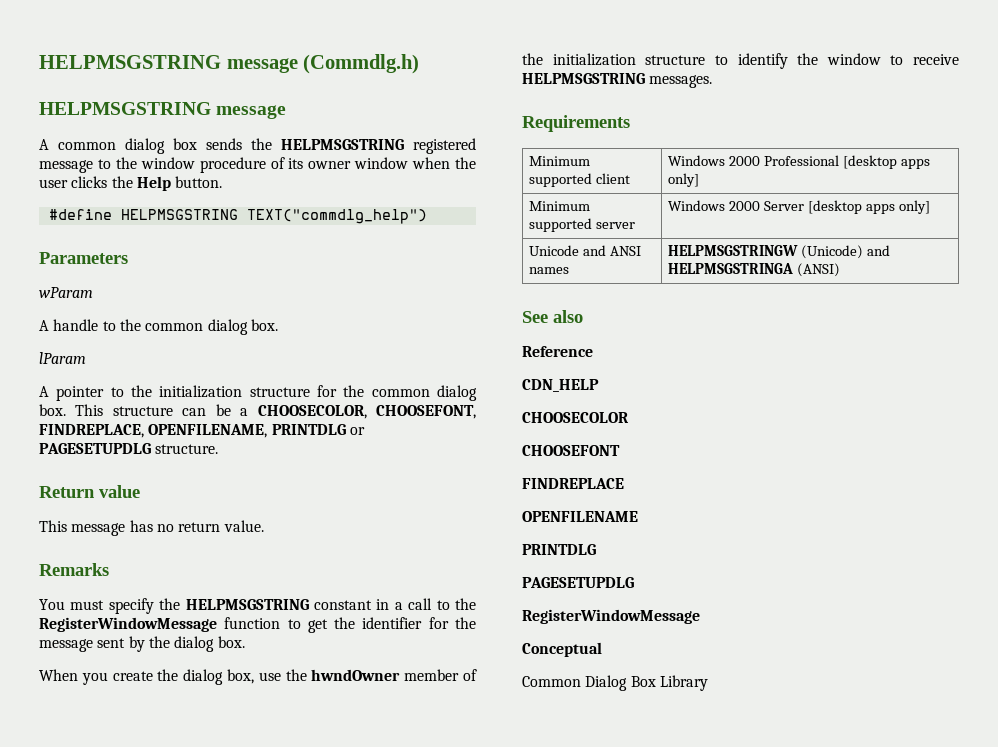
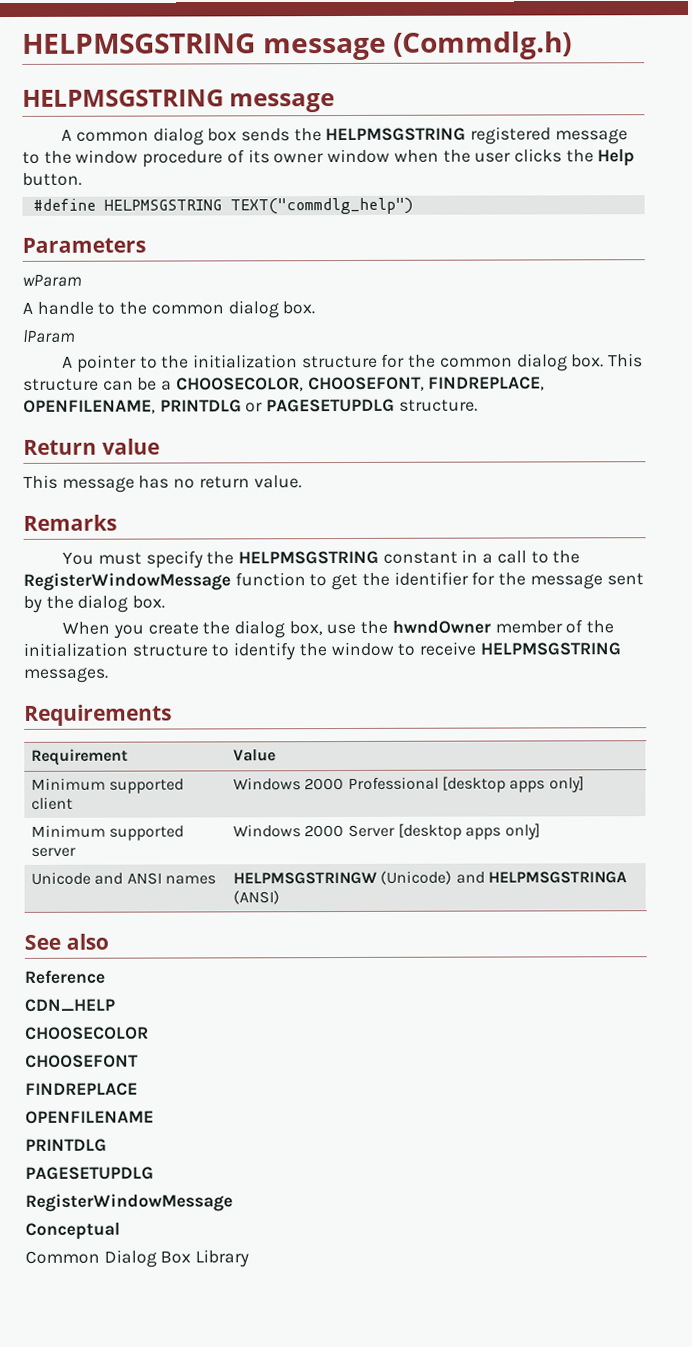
(630, 123) none -> [31,748,129,766] [233,749,277,762] // Requirement | Value

